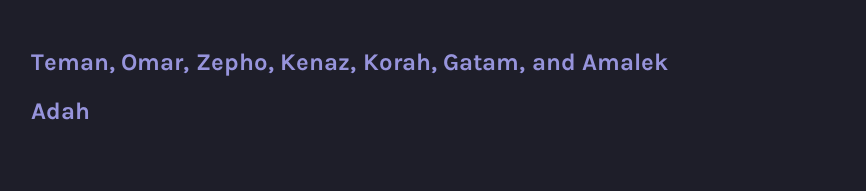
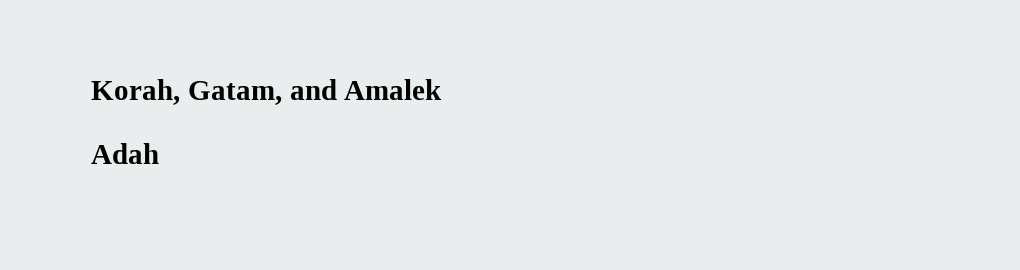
[31,53,357,76] Teman, Omar, Zepho, Kenaz, -> (91, 92) none

